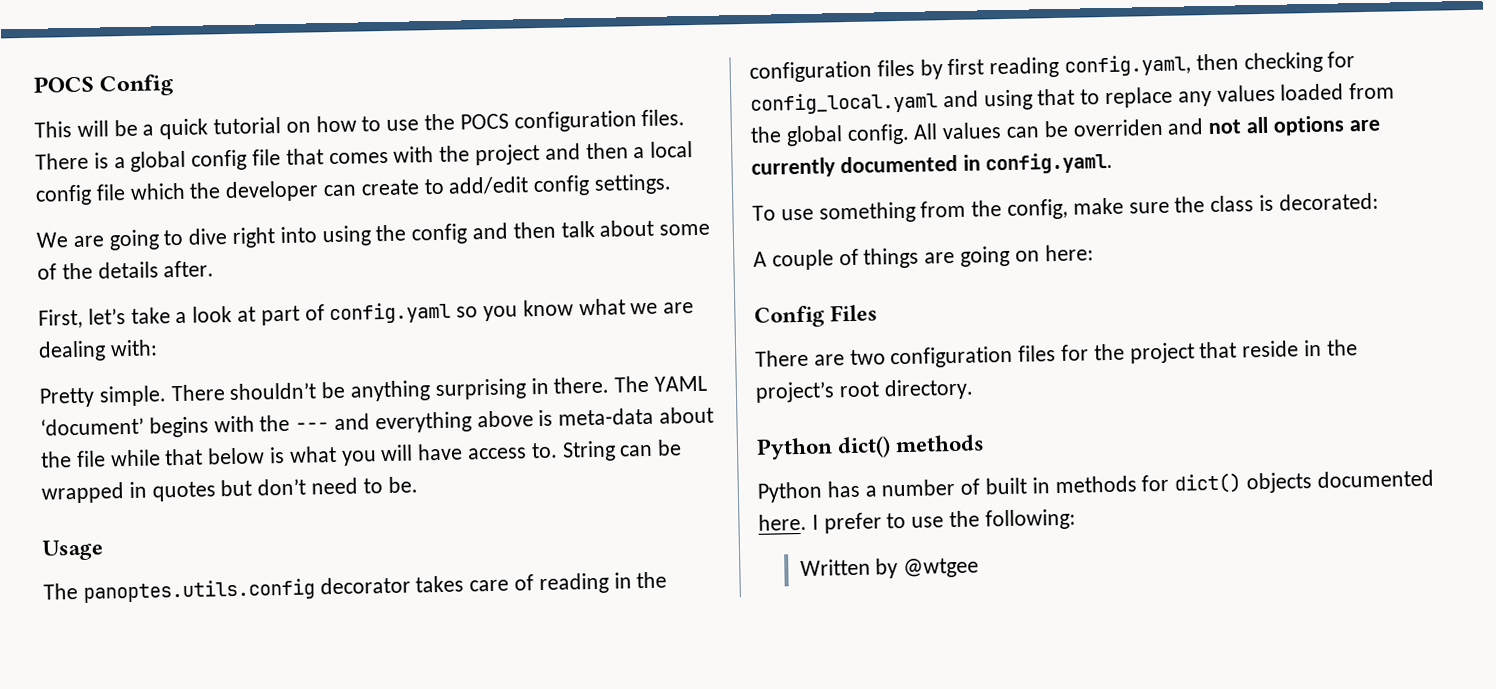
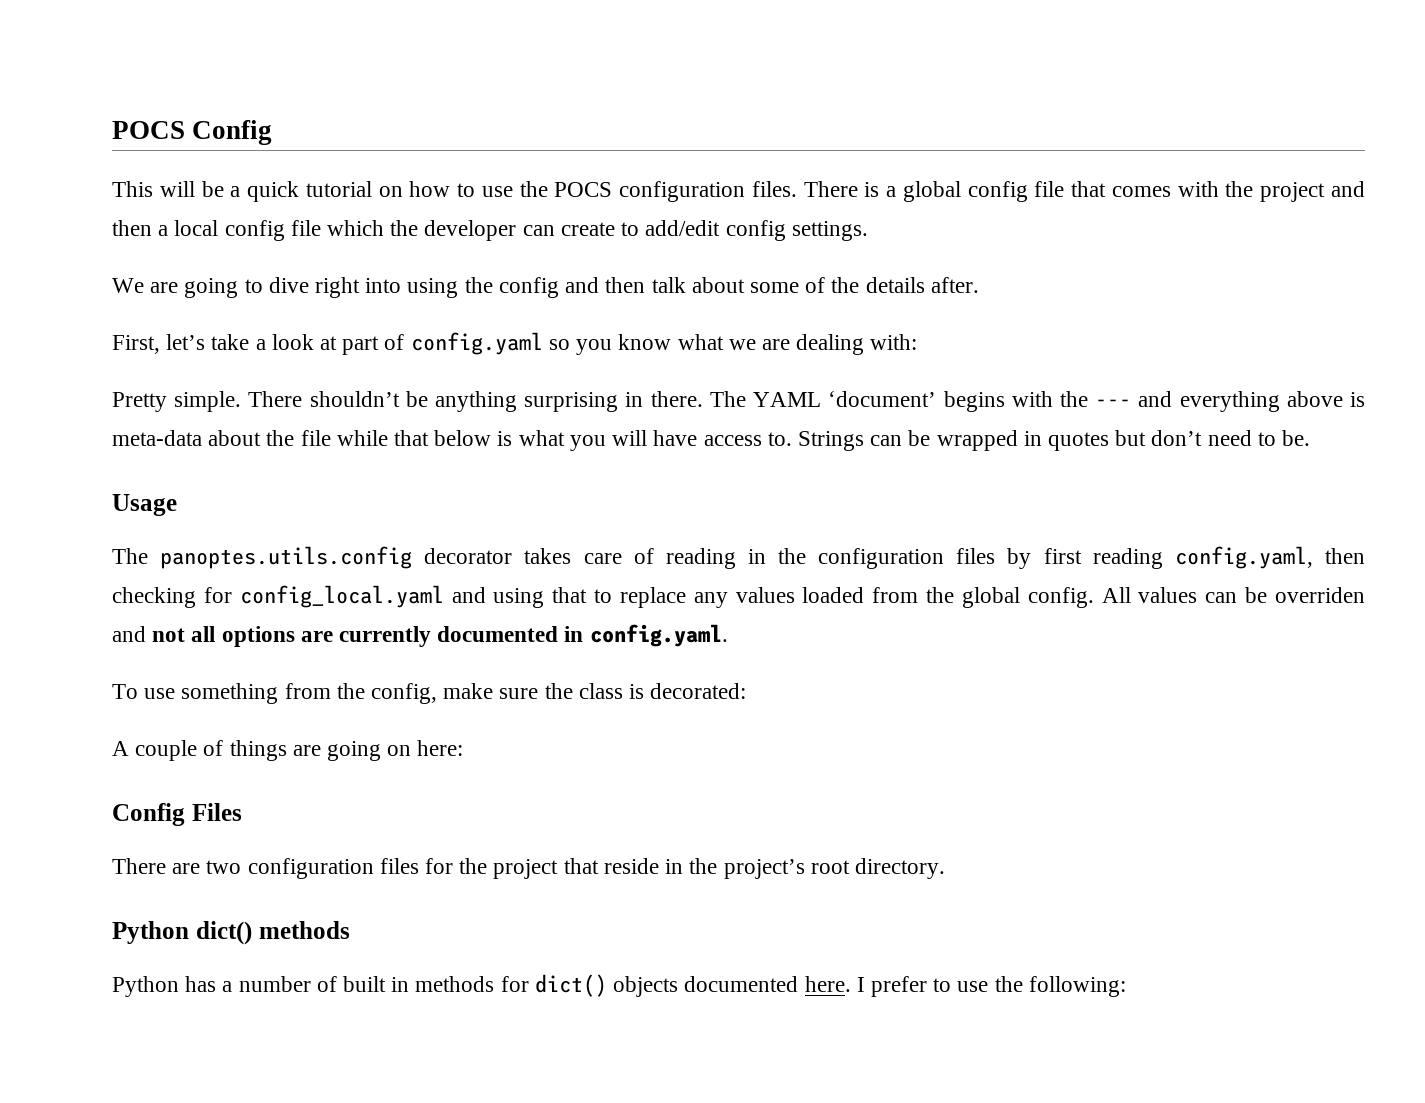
[561,440,616,462] String -> [797,431,864,451] Strings
[799,557,980,579] // Written by @wtgee -> (1126, 986) none

